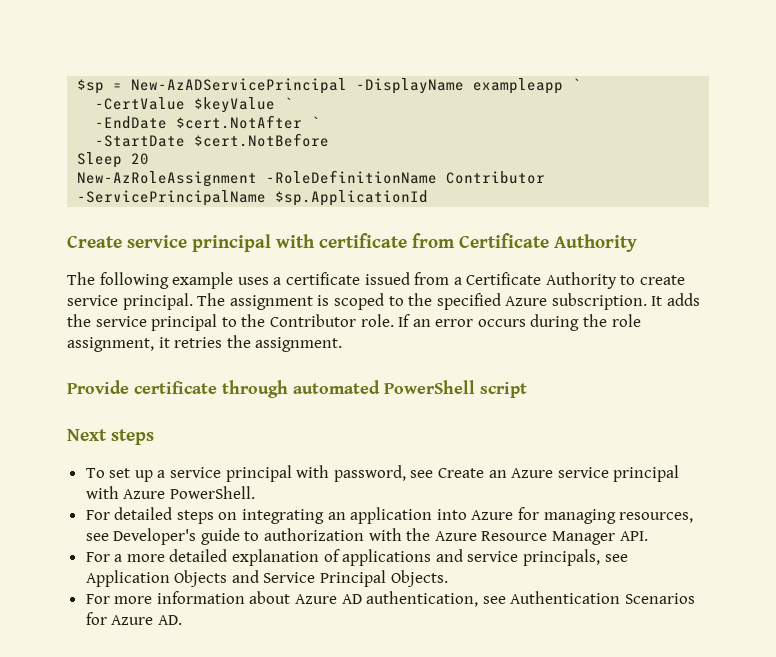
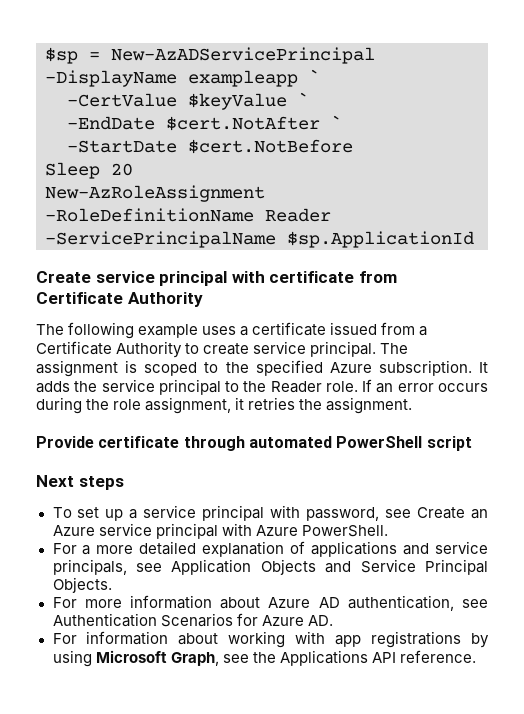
[446,171,546,184] Contributor -> [265,208,331,222] Reader
[269,314,356,327] Contributor -> [270,381,322,393] Reader
[85,507,694,524] [85,528,648,545] // For detailed steps on integrating an application into Azure for managing resources, see Developer's guide to authorization with the Azure Resource Manager API. -> (388, 531) none
(182, 620) none -> [52,631,490,648] [52,650,476,667] // For information about working with app registrations by using Microsoft Graph, see the Applications API reference.

